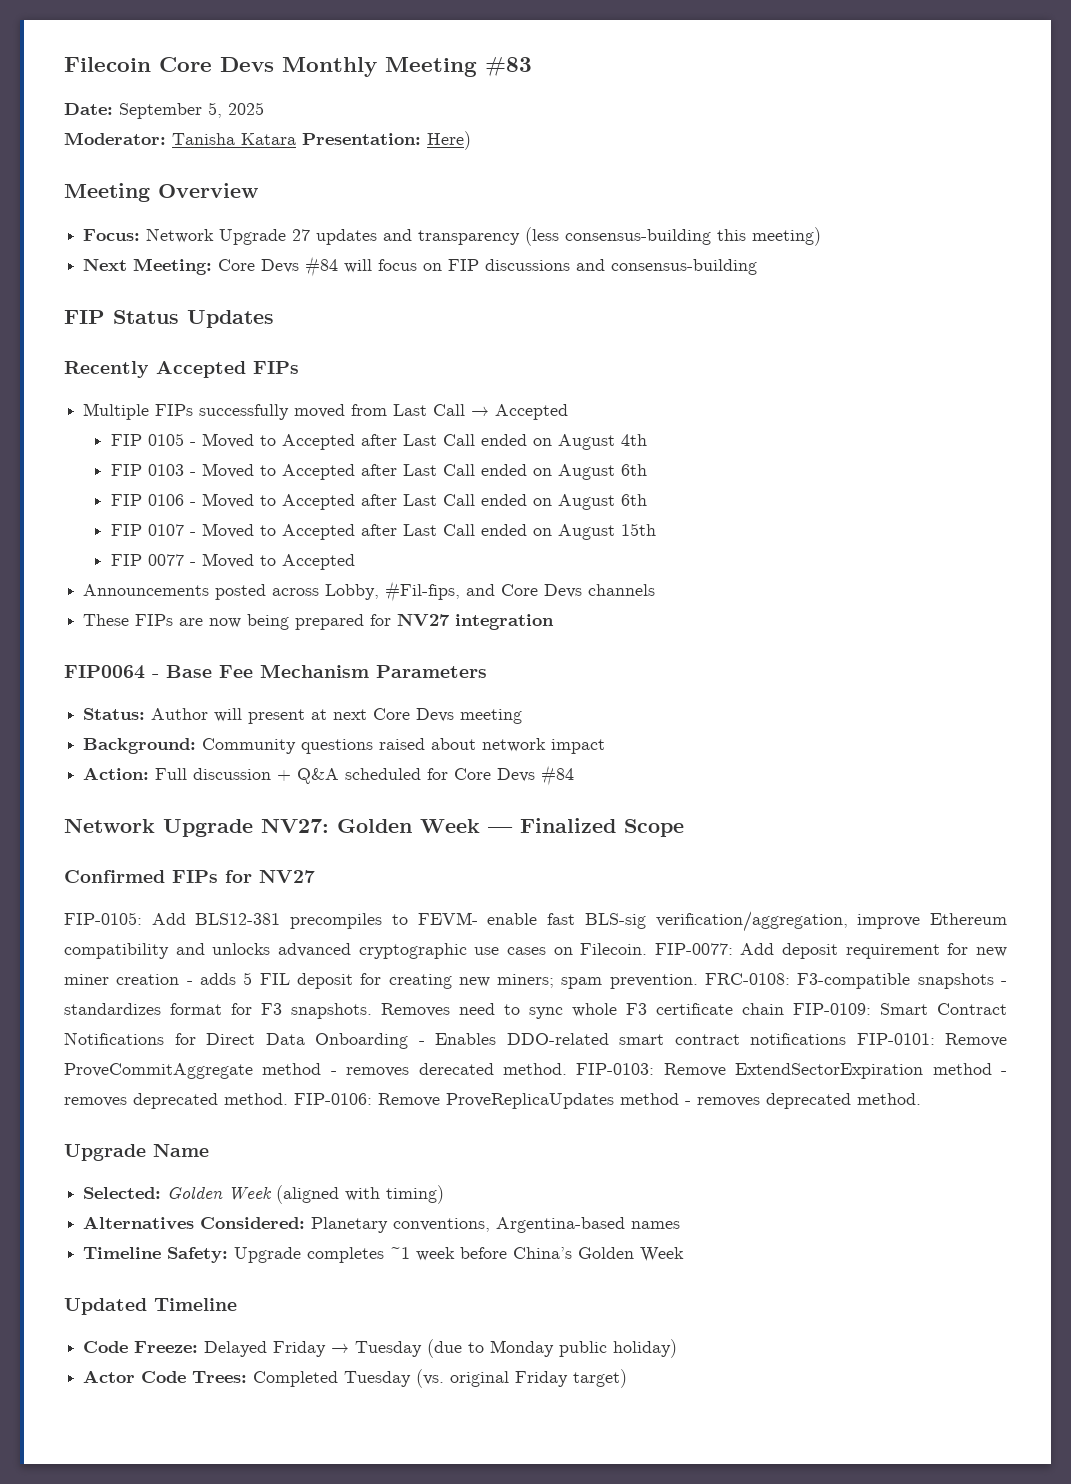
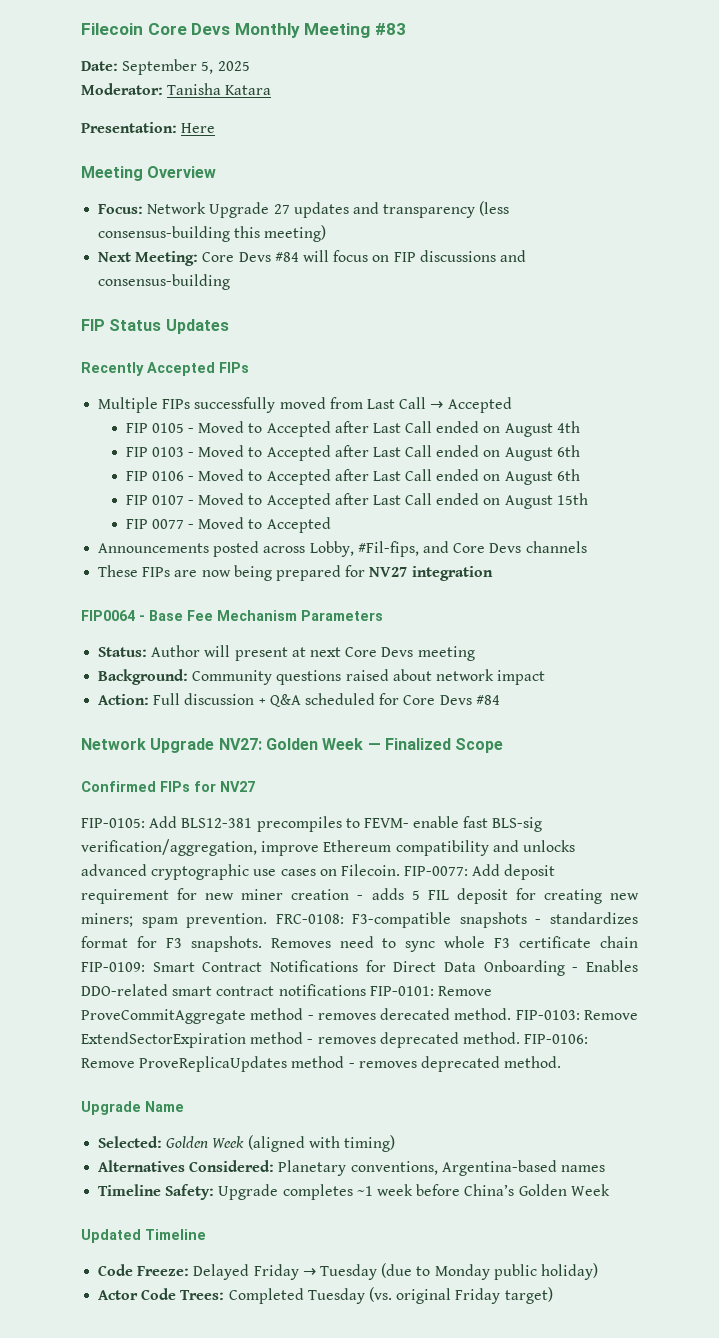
[302,131,471,150] Presentation: Here) -> [81,122,216,133] // Presentation: Here

